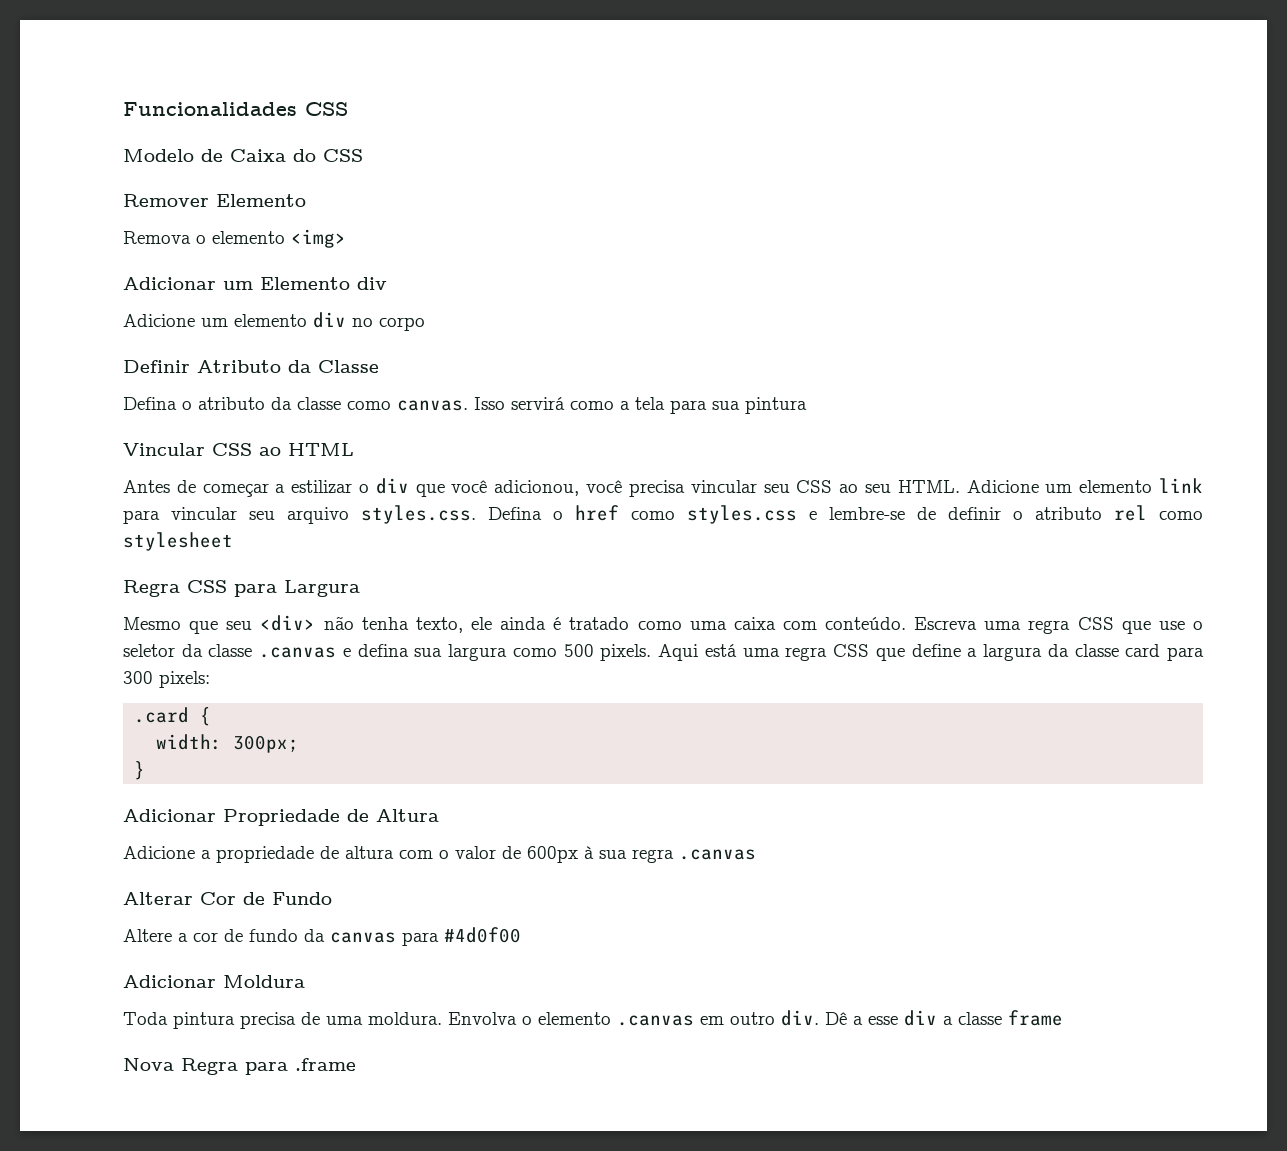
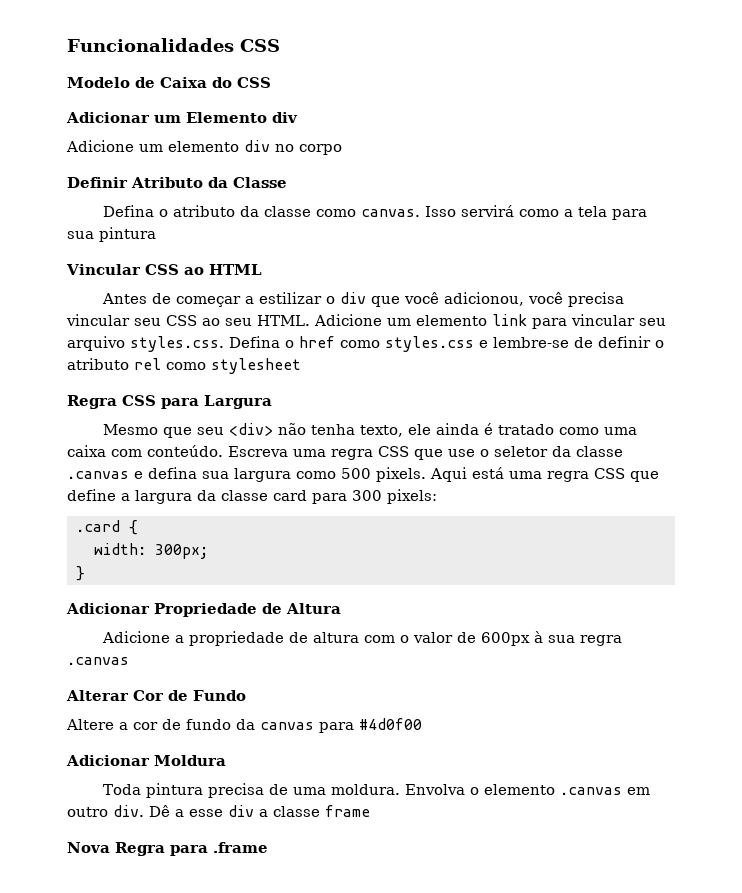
[123,194,306,207] [123,229,346,248] // Remover Elemento // Remova o elemento <img> -> (271, 82) none

